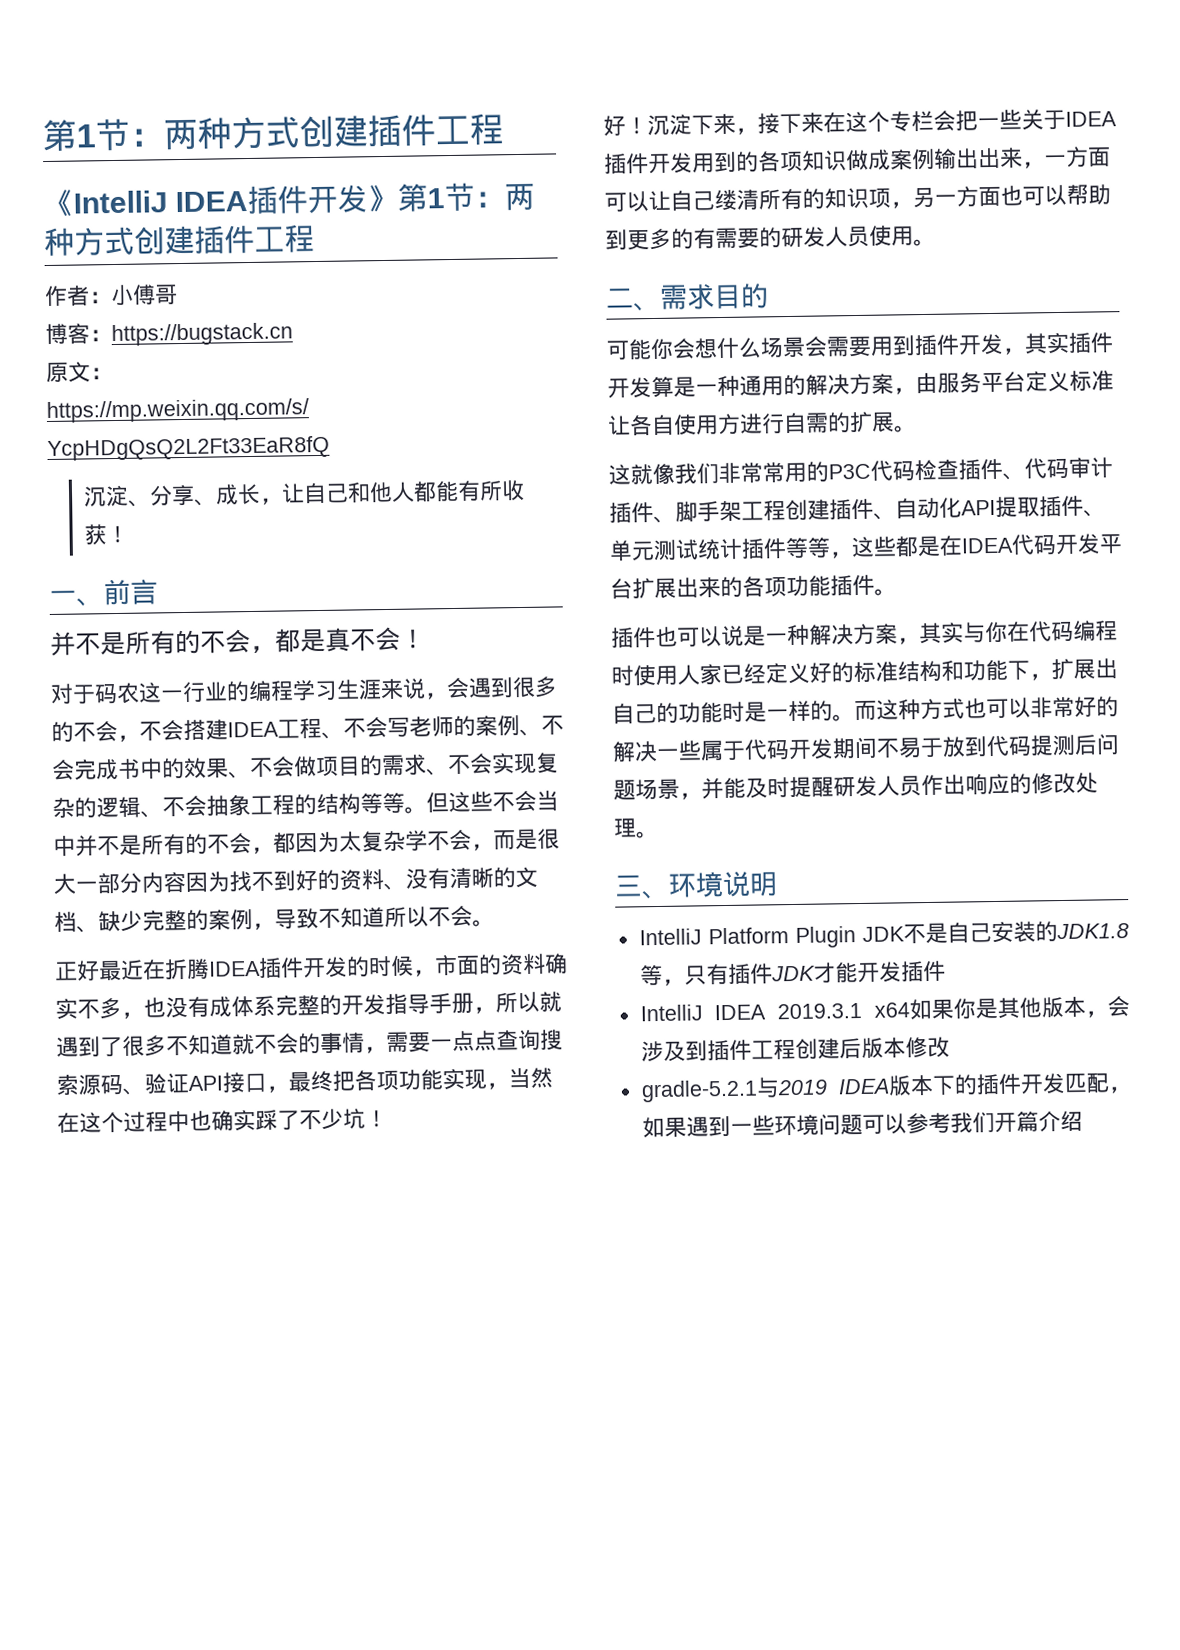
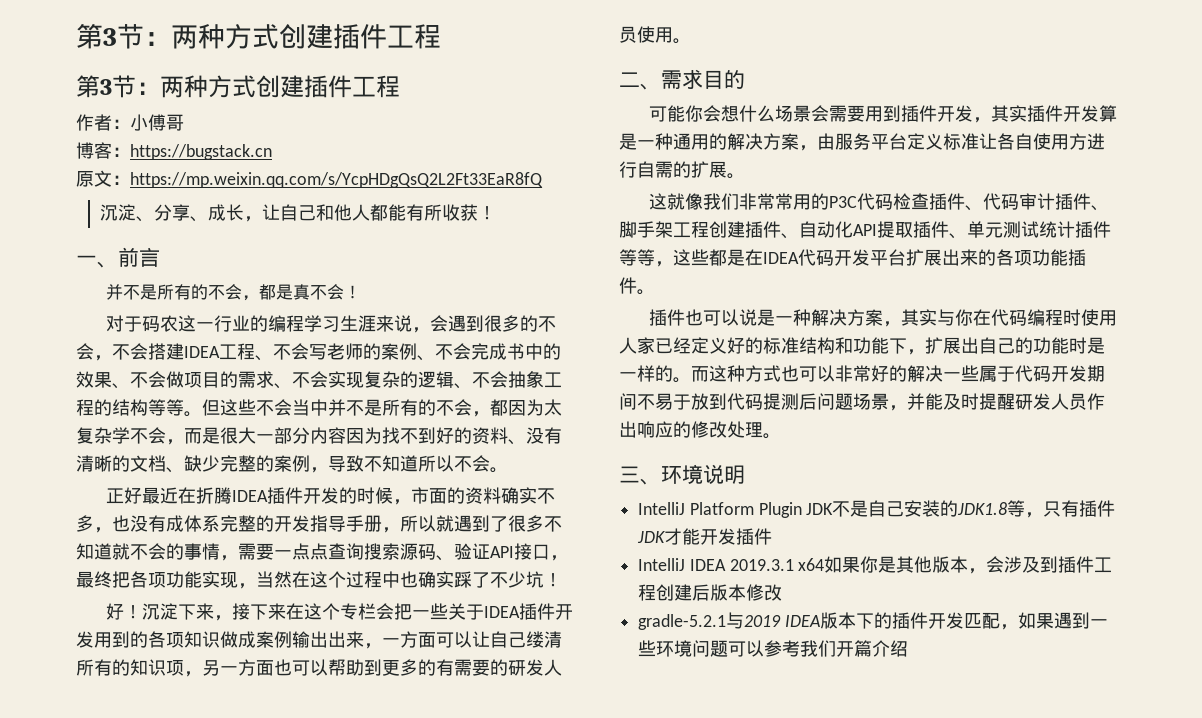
[42,113,504,153] [43,183,446,218] 第1节：两种方式创建插件工程 // 《IntelliJ IDEA插件开发》第1 -> [76,23,441,49] [76,75,112,98] 第3节：两种方式创建插件工程 // 第3

